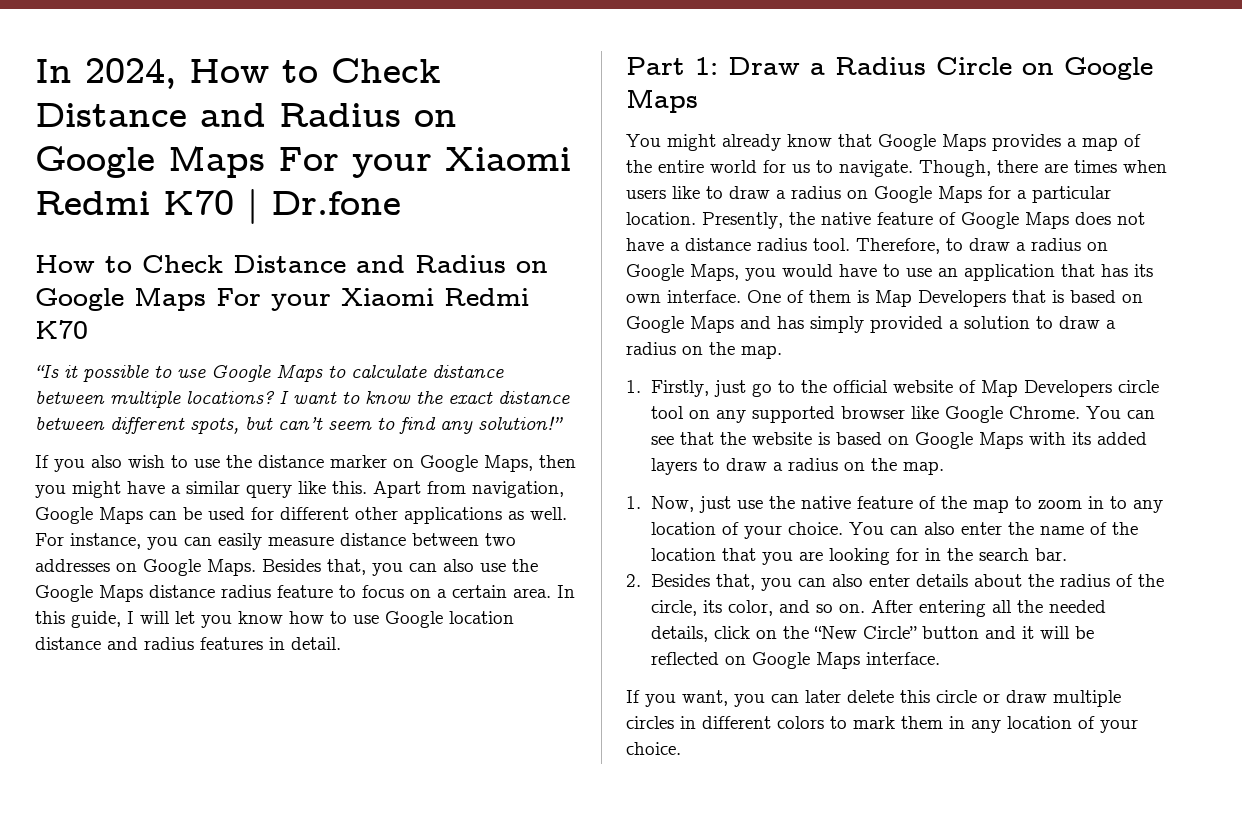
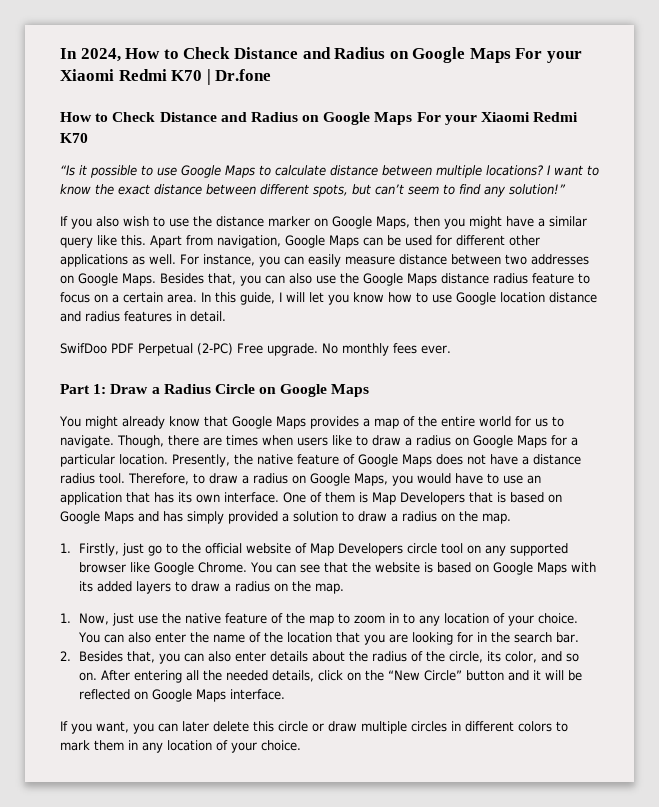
(341, 643) none -> [60,343,451,356] // SwifDoo PDF Perpetual (2-PC) Free upgrade. No monthly fees ever.

